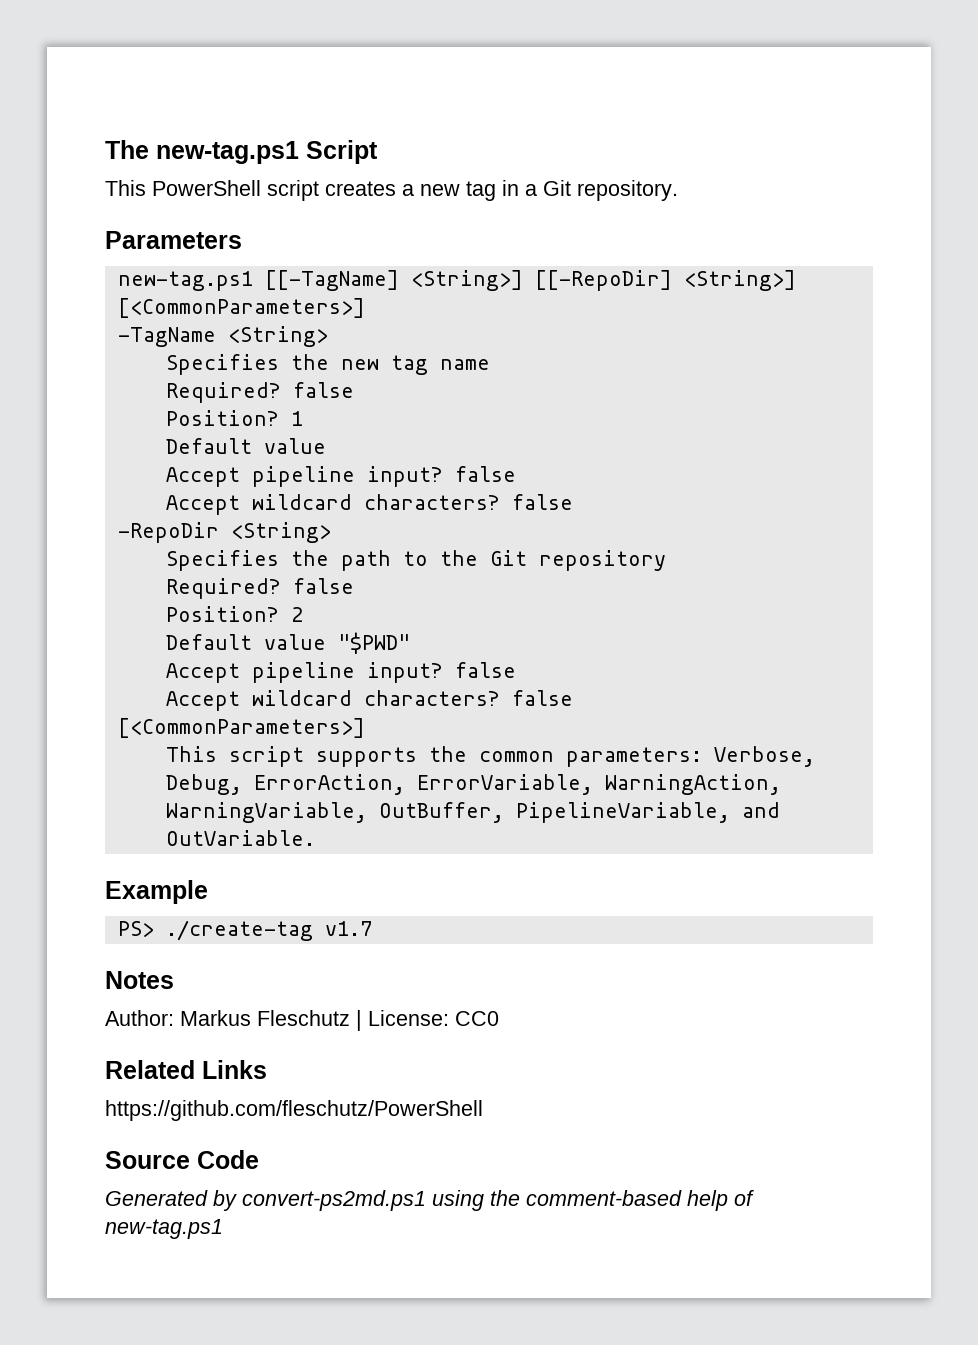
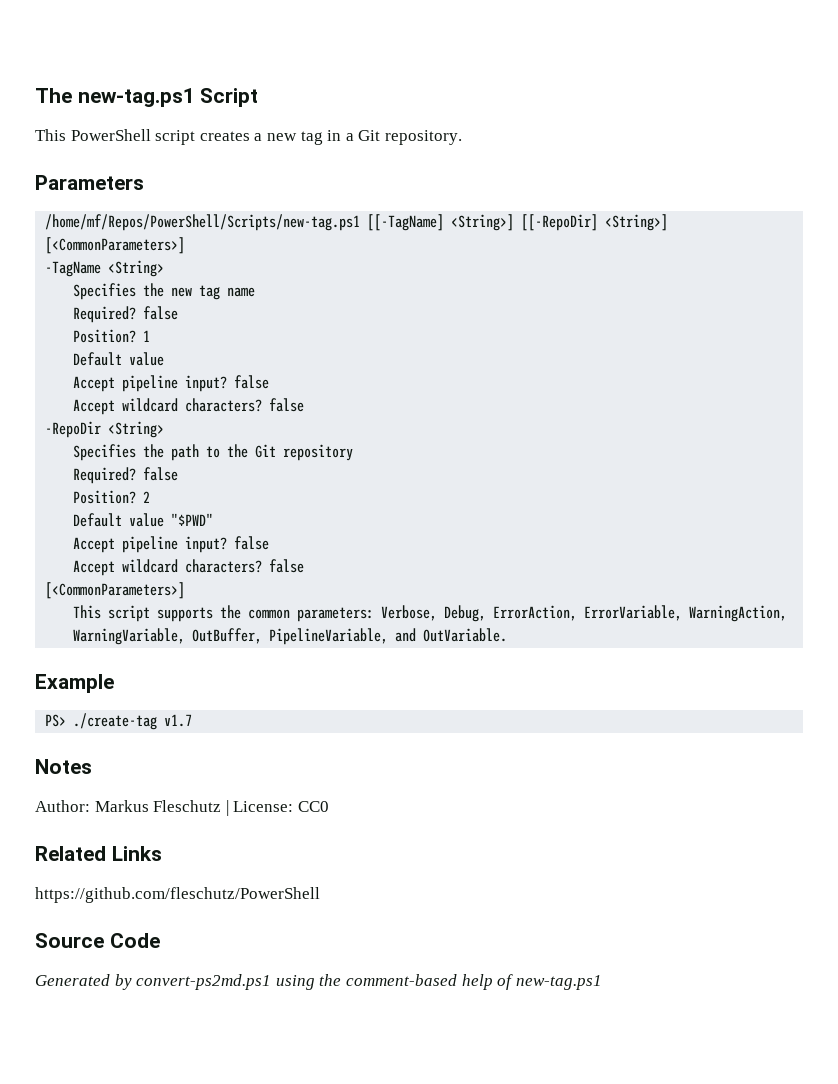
[117,271,253,291] new-tag.ps1 -> [45,214,361,231] /home/mf/Repos/PowerShell/Scripts/new-tag.ps1

